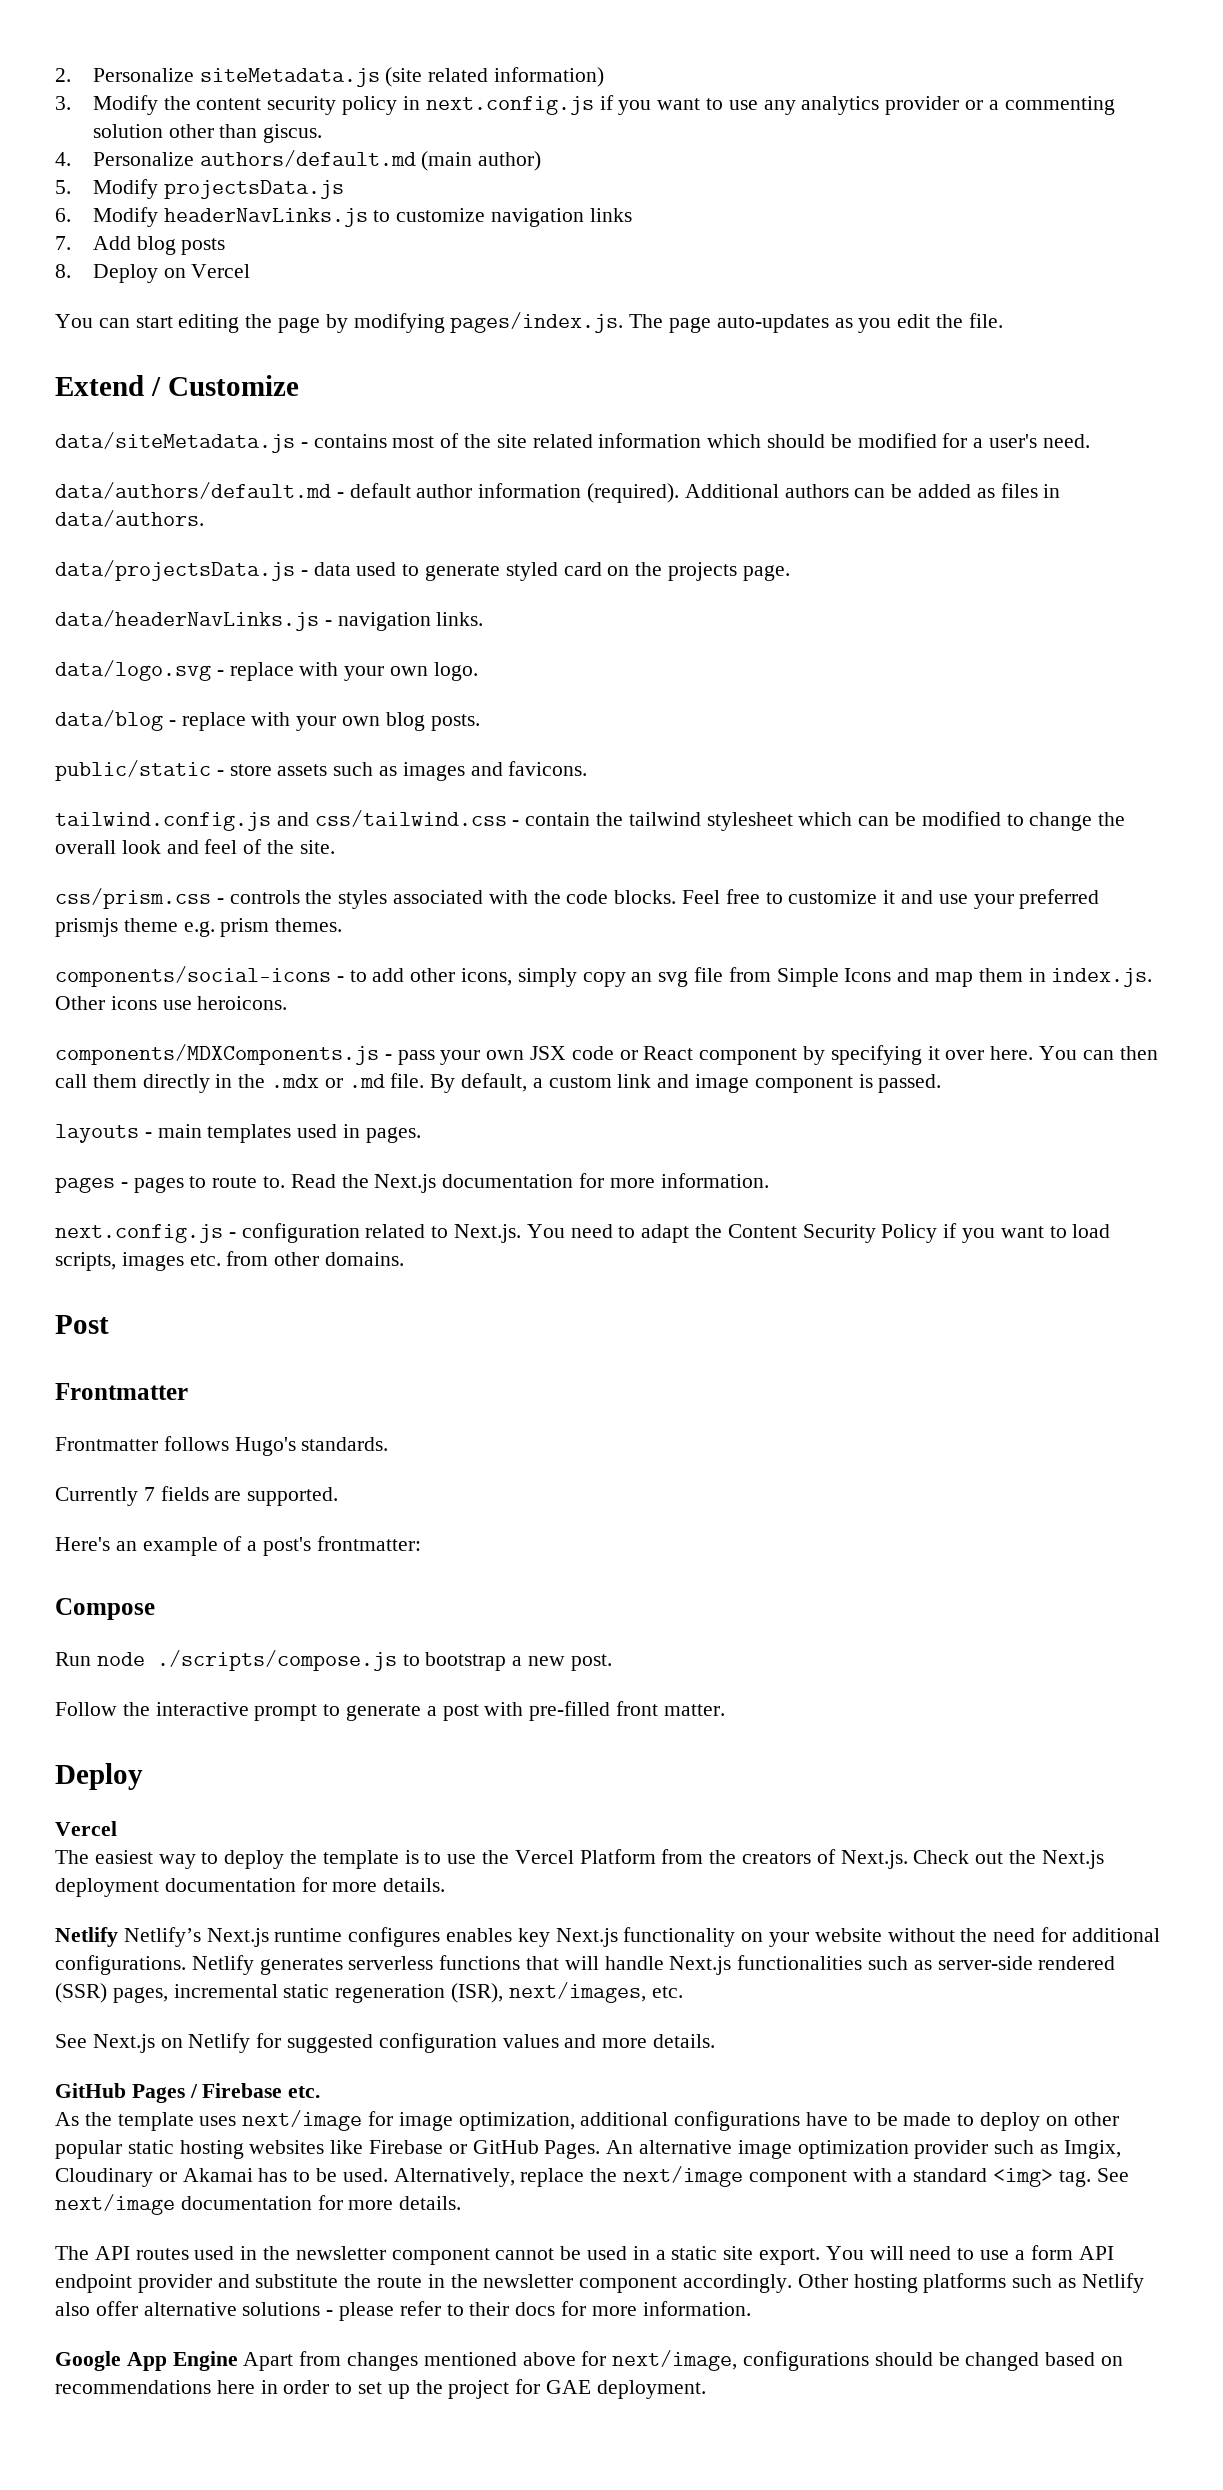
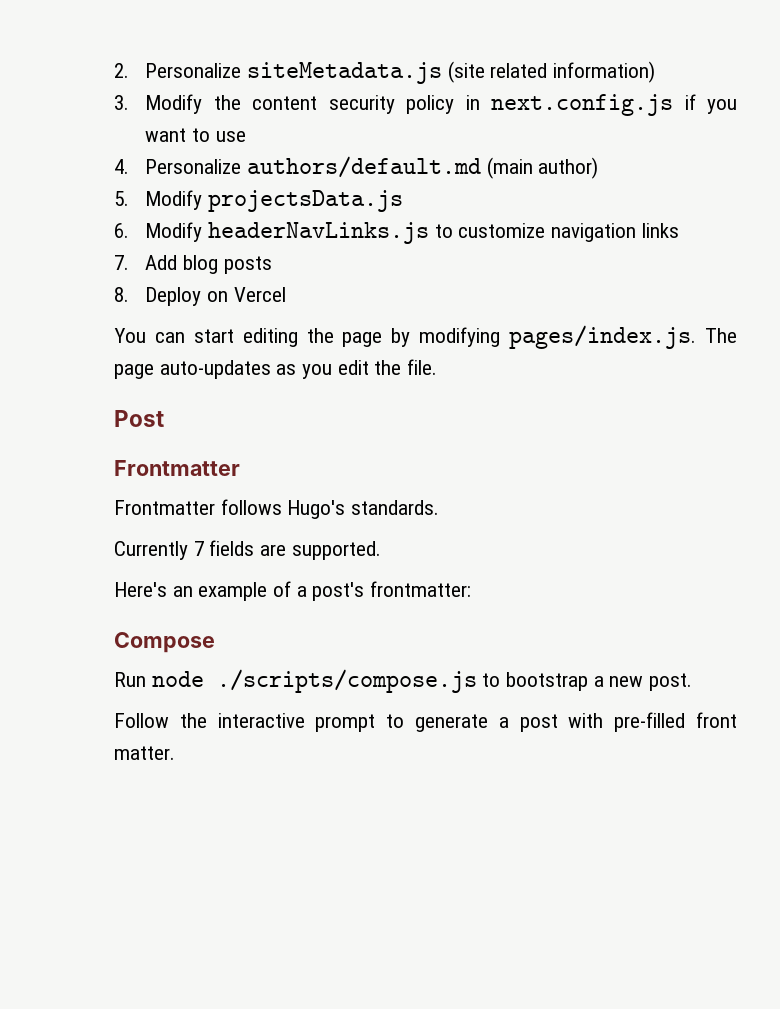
[763,96,1115,115] [92,124,323,143] any analytics provider or a commenting solution other than giscus. -> (246, 136) none
[55,375,299,396] [55,432,1090,453] [55,482,1061,503] [55,510,204,527] [55,560,790,581] [55,610,484,631] [55,660,478,681] [55,710,480,731] [55,760,588,781] [55,810,1126,831] [55,839,335,854] [55,888,1100,909] [55,918,343,937] [55,966,1153,987] [55,996,288,1010] [55,1044,1158,1065] [55,1073,942,1093] [55,1124,421,1143] [55,1173,769,1193] [55,1223,1111,1243] [55,1251,405,1271] // Extend / Customize // data/siteMetadata.js - contains most of the site related information which should be modified for a user's need. // data/authors/default.md - default author information (required). Additional authors can be added as files in data/authors. // data/projectsData.js - data used to generate styled card on the projects page. // data/headerNavLinks.js - navigation links. // data/logo.svg - replace with your own logo. // data/blog - replace with your own blog posts. // public/static - store assets such as images and favicons. // tailwind.config.js and css/tailwind.css - contain the tailwind stylesheet which can be modified to change the overall look and feel of the site. // css/prism.css - controls the styles associated with the code blocks. Feel free to customize it and use your preferred prismjs theme e.g. prism themes. // components/social-icons - to add other icons, simply copy an svg file from Simple Icons and map them in index.js. Other icons use heroicons. // components/MDXComponents.js - pass your own JSX code or React component by specifying it over here. You can then call them directly in the .mdx or .md file. By default, a custom link and image component is passed. // layouts - main templates used in pages. // pages - pages to route to. Read the Next.js documentation for more information. // next.config.js - configuration related to Next.js. You need to adapt the Content Security Policy if you want to load scripts, images etc. from other domains. -> (438, 367) none
[55,1763,143,1790] [55,1821,117,1836] [55,1849,1104,1869] [55,1877,446,1897] [55,1927,1160,1947] [55,1955,1116,1975] [55,1982,683,2003] [55,2033,716,2053] [55,2083,321,2103] [55,2110,1119,2131] [55,2140,1121,2159] [55,2166,1129,2187] [55,2194,462,2215] [55,2245,1114,2265] [55,2273,1144,2293] [55,2301,751,2321] [55,2350,1124,2371] [55,2379,706,2399] // Deploy // Vercel // The easiest way to deploy the template is to use the Vercel Platform from the creators of Next.js. Check out the Next.js deployment documentation for more details. // Netlify Netlify’s Next.js runtime configures enables key Next.js functionality on your website without the need for additional configurations. Netlify generates serverless functions that will handle Next.js functionalities such as server-side rendered (SSR) pages, incremental static regeneration (ISR), next/images, etc. // See Next.js on Netlify for suggested configuration values and more details. // GitHub Pages / Firebase etc. // As the template uses next/image for image optimization, additional configurations have to be made to deploy on other popular static hosting websites like Firebase or GitHub Pages. An alternative image optimization provider such as Imgix, Cloudinary or Akamai has to be used. Alternatively, replace the next/image component with a standard <img> tag. See next/image documentation for more details. // The API routes used in the newsletter component cannot be used in a static site export. You will need to use a form API endpoint provider and substitute the route in the newsletter component accordingly. Other hosting platforms such as Netlify also offer alternative solutions - please refer to their docs for more information. // Google App Engine Apart from changes mentioned above for next/image, configurations should be changed based on recommendations here in order to set up the project for GAE deployment. -> (175, 753) none

